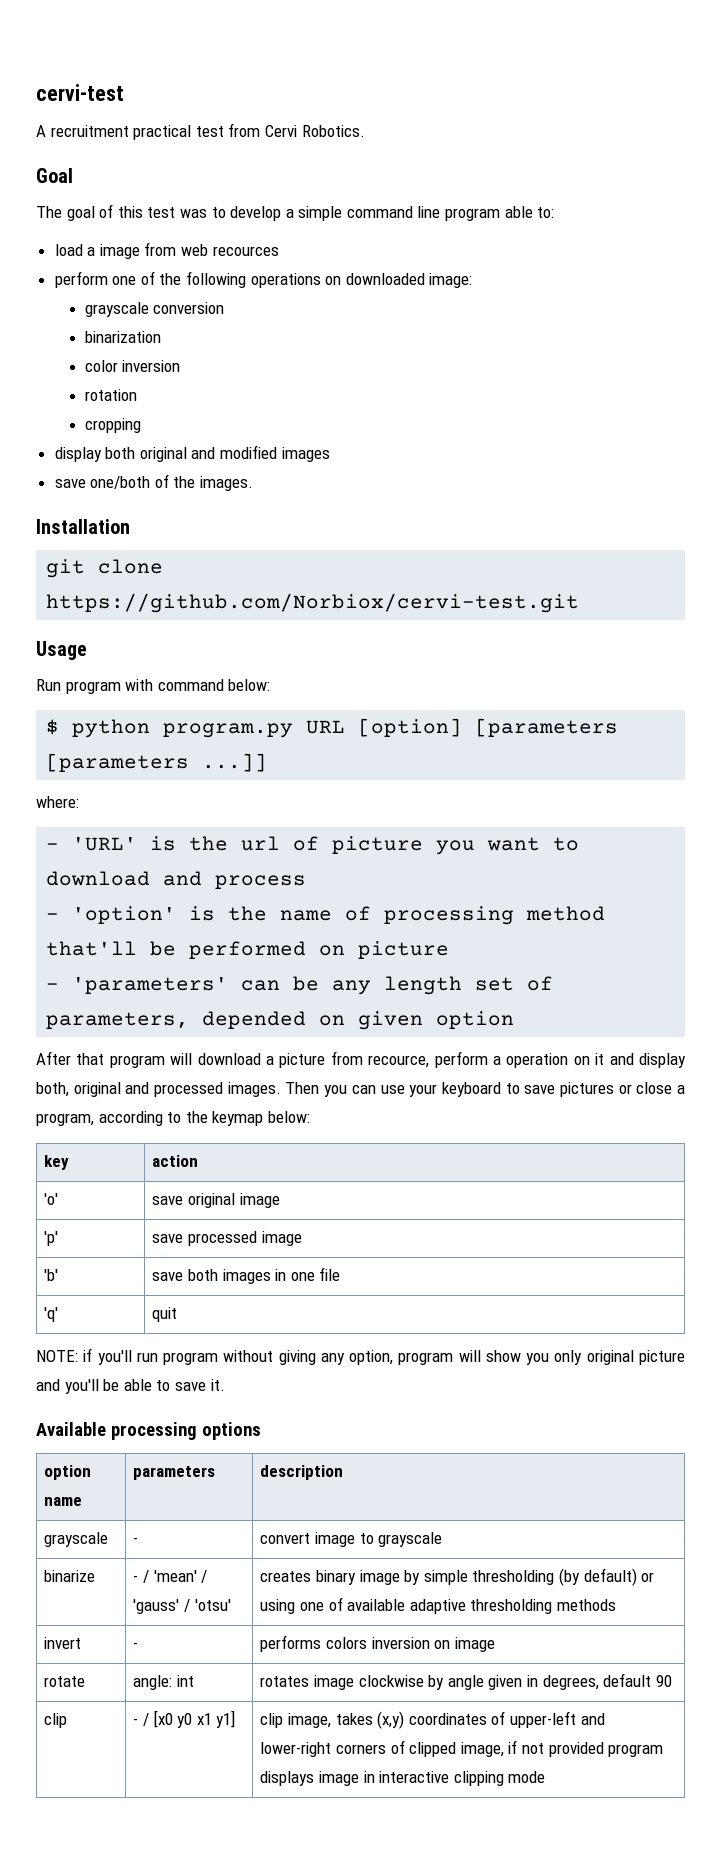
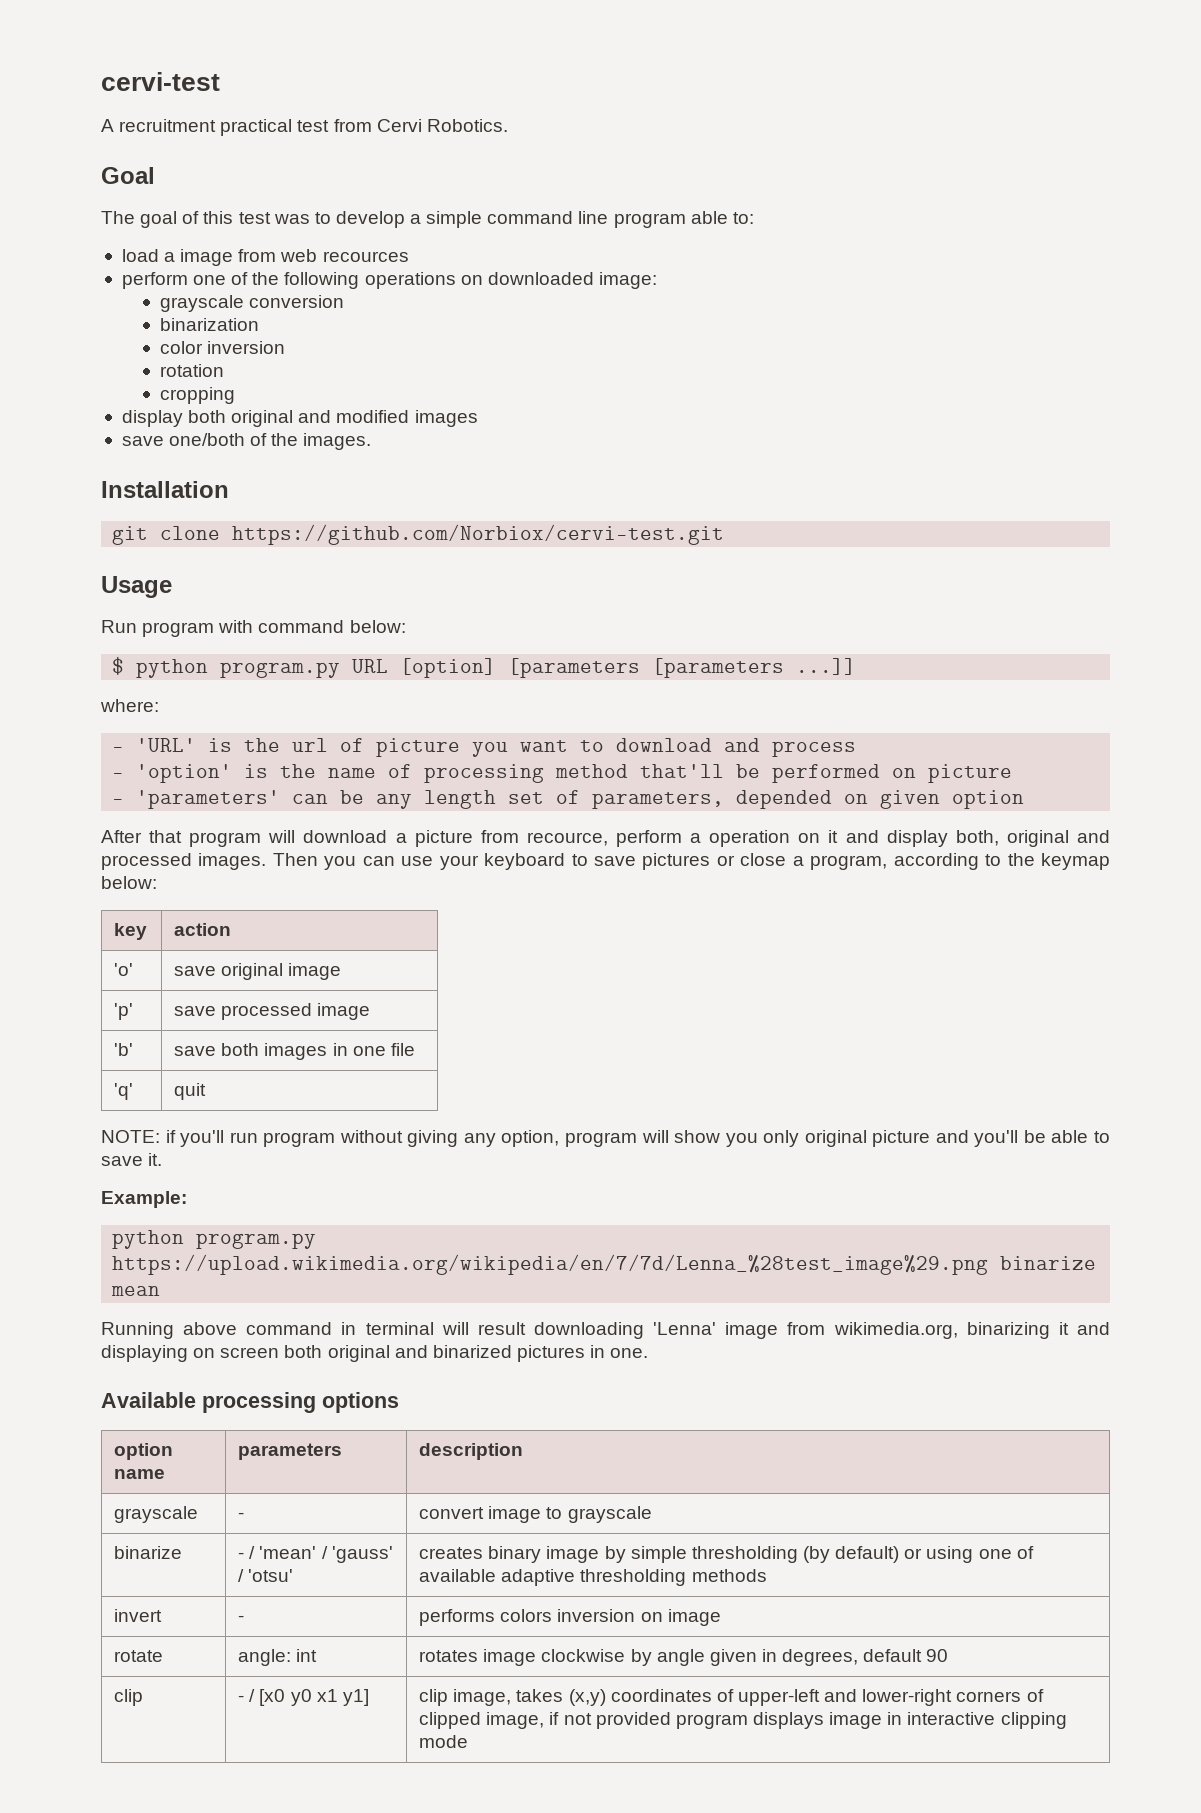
(225, 1385) none -> [101,1191,187,1208] [112,1230,317,1249] [112,1254,1097,1275] [111,1286,161,1296] [101,1322,1110,1339] [101,1345,649,1362] // Example: // python program.py https://upload.wikimedia.org/wikipedia/en/7/7d/Lenna_%28test_image%29.png binarize mean // Running above command in terminal will result downloading 'Lenna' image from wikimedia.org, binarizing it and displaying on screen both original and binarized pictures in one.

